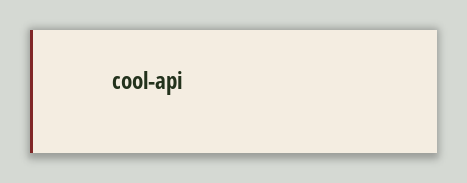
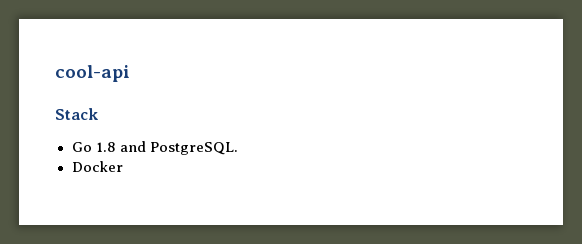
(183, 83) none -> [55,108,98,120] [71,141,238,155] [71,161,123,172] // Stack // Go 1.8 and PostgreSQL. // Docker

